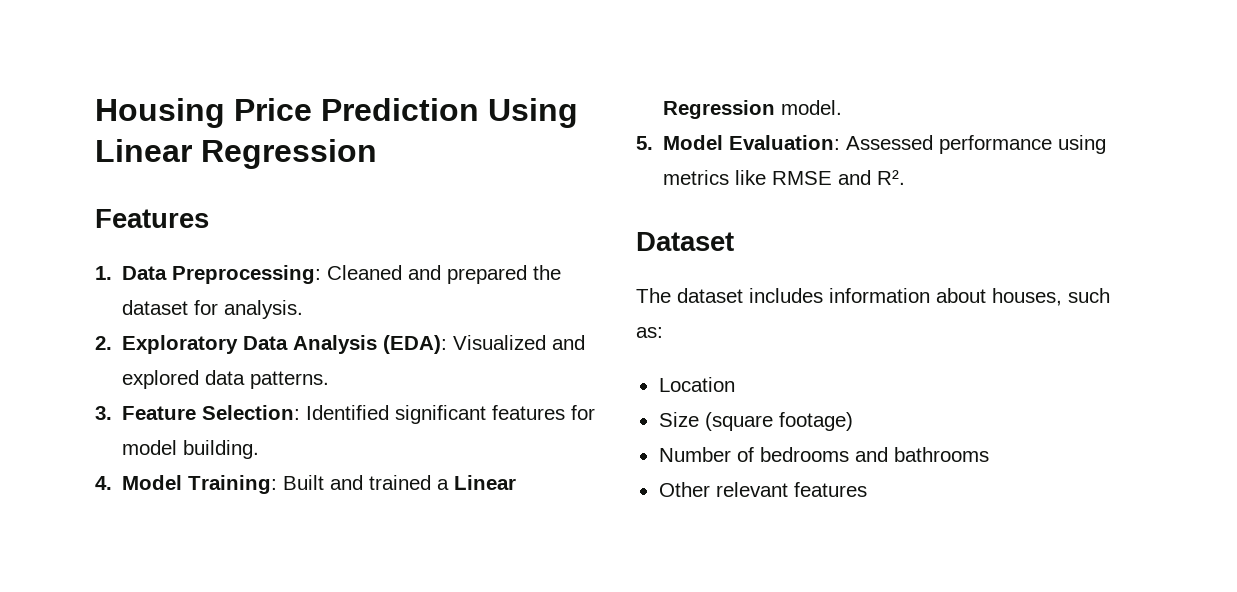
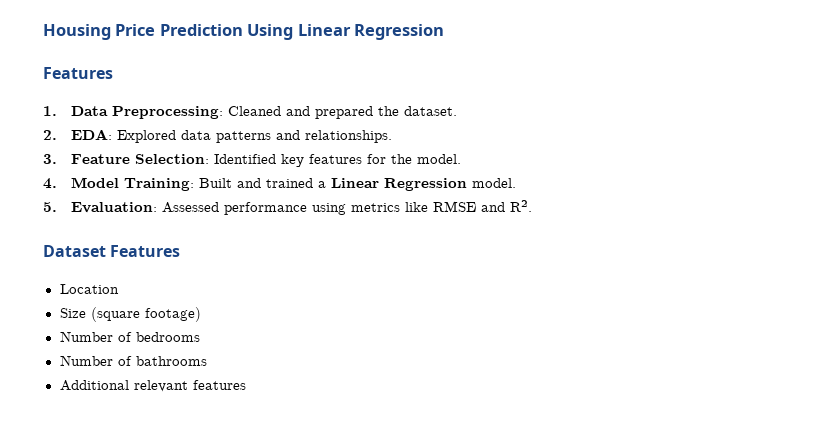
[122,300,304,319] [95,335,586,354] [122,370,330,389] dataset for analysis. // 2. Exploratory Data Analysis (EDA): Visualized and explored data patterns. -> [403,106,457,116] [43,129,392,143] dataset. // 2. EDA: Explored data patterns and relationships.
[395,405,487,424] significant -> [280,154,304,167] key
[122,440,260,459] model building. -> [390,154,461,164] the model.
[663,135,724,150] Model -> (57, 207) none
[636,288,1110,306] [636,327,663,338] // The dataset includes information about houses, such as: -> [110,245,181,257] Features
[854,447,888,462] and -> [59,355,132,366] // Number of
[658,482,710,497] Other -> [59,380,129,391] Additional

